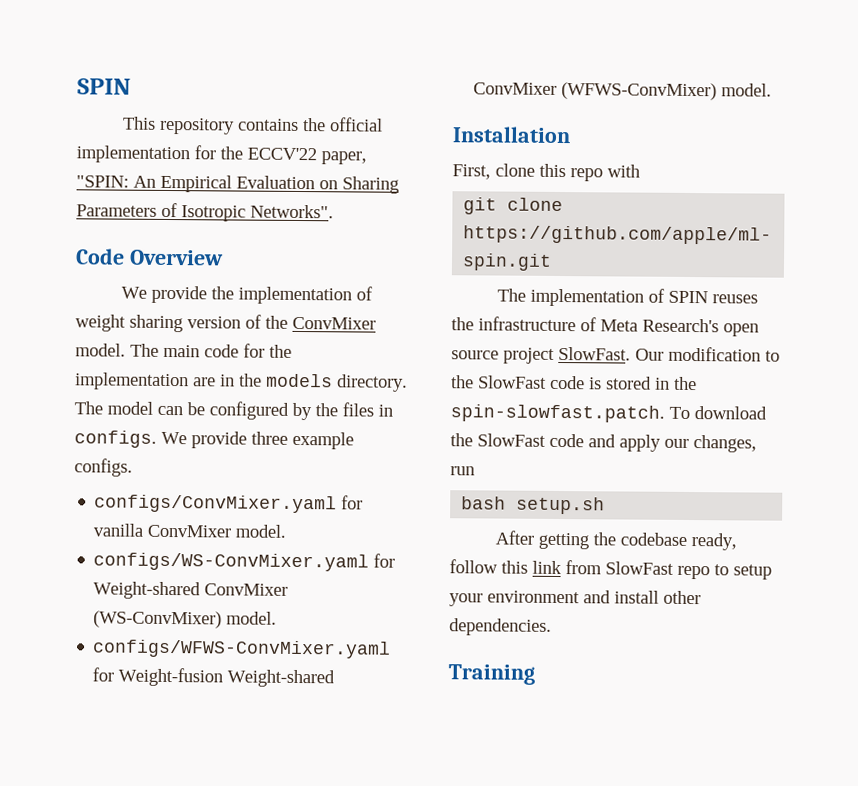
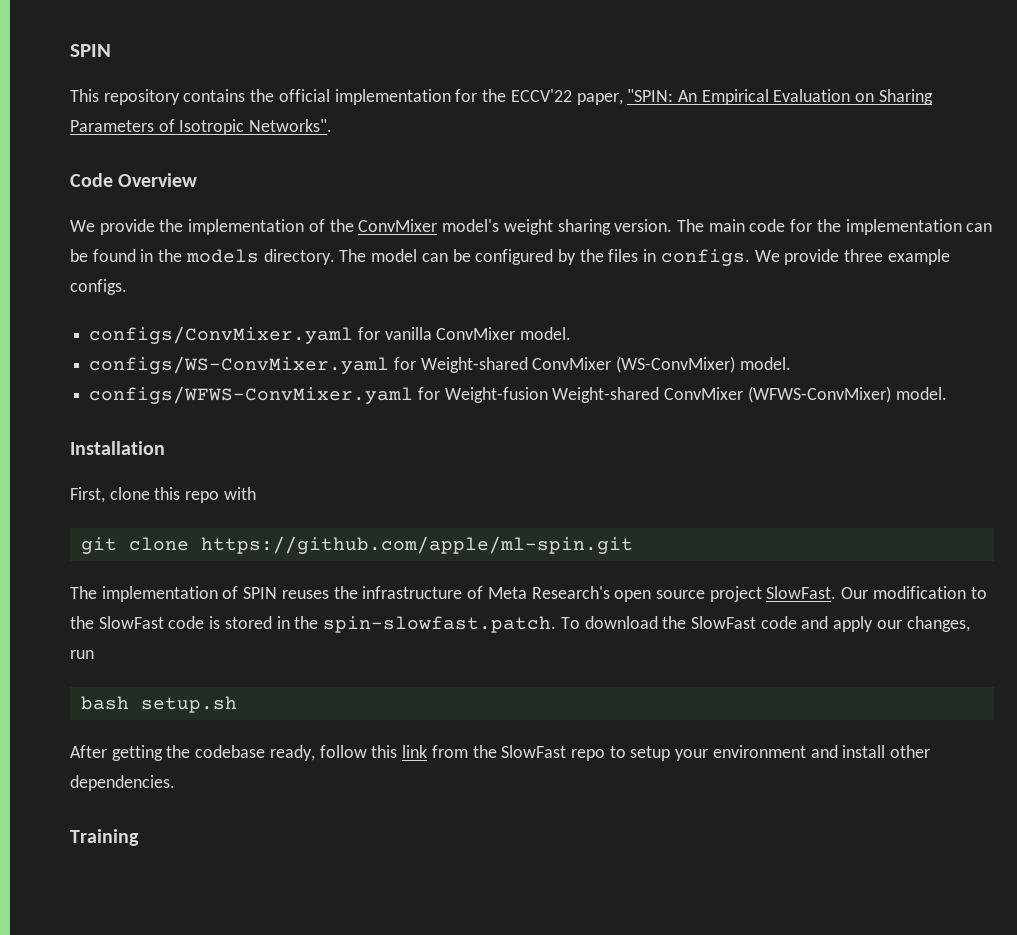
[75,314,376,333] [75,343,126,357] weight sharing version of the ConvMixer model. -> [329,219,673,235] the ConvMixer model's weight sharing version.
[193,377,216,387] are -> [966,223,993,232] [70,249,136,262] can be found
(602, 567) none -> [472,745,497,758] the

